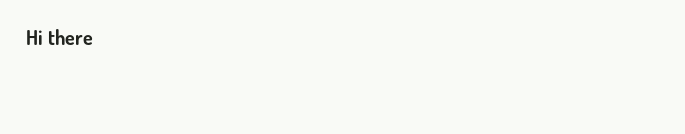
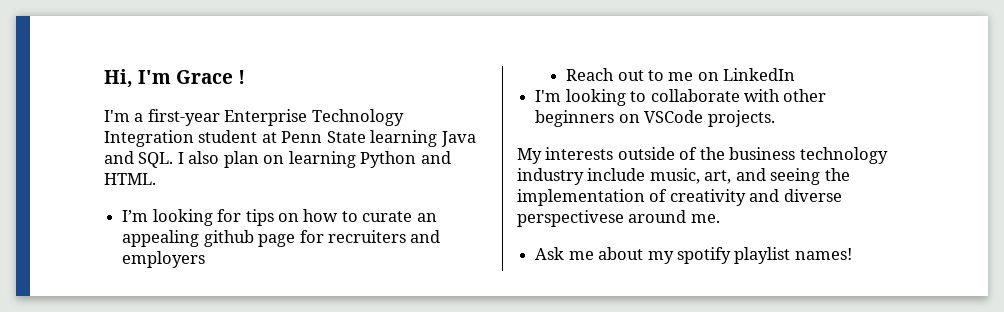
[26,29,94,45] Hi there -> [104,69,246,88] [104,109,404,126] [104,130,476,147] [104,151,451,168] [104,173,156,185] [122,209,437,226] [122,230,441,247] [122,251,206,268] [566,68,796,81] [535,89,827,106] [535,110,775,127] [517,147,888,164] [517,168,850,185] [517,189,842,206] [517,210,720,227] [535,247,852,264] Hi, I'm Grace ! // I'm a first-year Enterprise Technology Integration student at Penn State learning Java and SQL. I also plan on learning Python and HTML. // I’m looking for tips on how to curate an appealing github page for recruiters and employers // Reach out to me on LinkedIn // I'm looking to collaborate with other beginners on VSCode projects. // My interests outside of the business technology industry include music, art, and seeing the implementation of creativity and diverse perspectivese around me. // Ask me about my spotify playlist names!

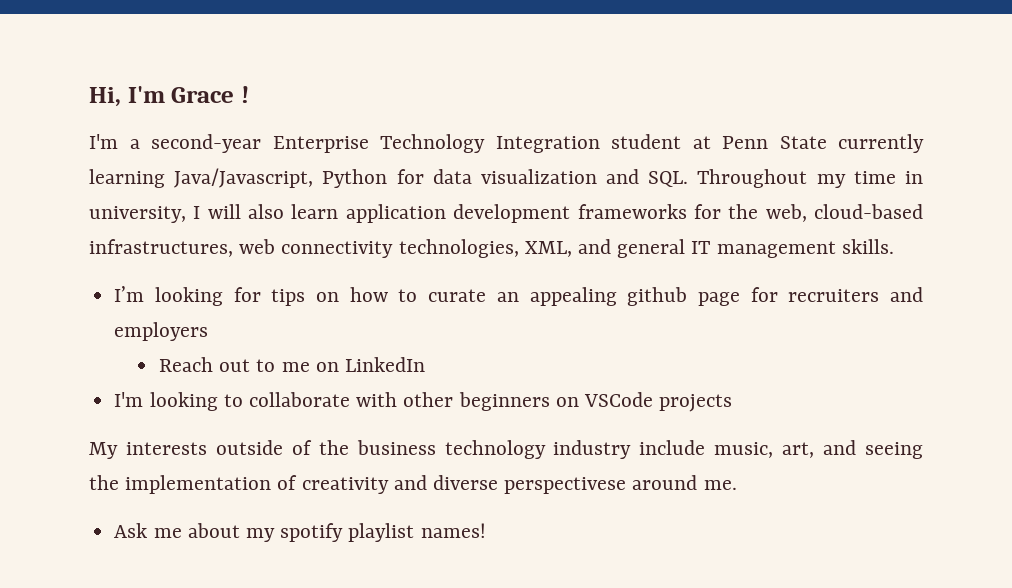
[147,109,220,126] first-year -> [151,134,261,153] second-year
[370,130,476,147] [104,151,451,168] [104,173,156,185] learning Java and SQL. I also plan on learning Python and HTML. -> [838,134,924,153] [89,168,923,188] [89,204,923,223] [89,239,894,258] currently learning Java/Javascript, Python for data visualization and SQL. Throughout my time in university, I will also learn application development frameworks for the web, cloud-based infrastructures, web connectivity technologies, XML, and general IT management skills.
[707,110,775,127] projects. -> [659,394,733,412] projects

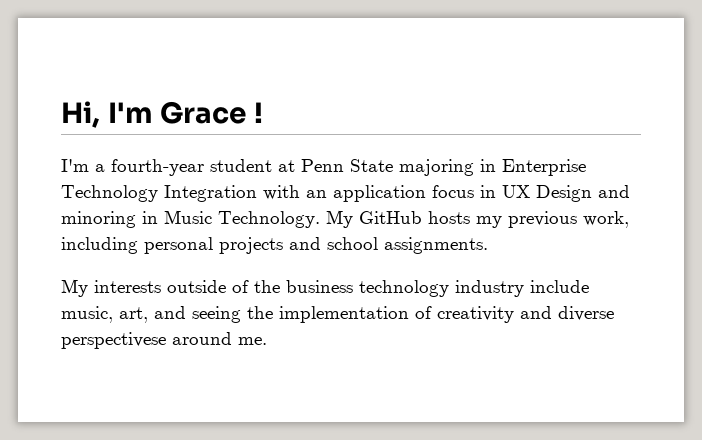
[151,134,924,153] [89,168,923,188] [89,204,923,223] [89,239,894,258] [114,286,924,306] [114,322,209,341] [158,357,426,372] [114,392,733,412] second-year Enterprise Technology Integration student at Penn State currently learning Java/Javascript, Python for data visualization and SQL. Throughout my time in university, I will also learn application development frameworks for the web, cloud-based infrastructures, web connectivity technologies, XML, and general IT management skills. // I’m looking for tips on how to curate an appealing github page for recruiters and employers // Reach out to me on LinkedIn // I'm looking to collaborate with other beginners on VSCode projects -> [111,159,586,176] [61,185,630,202] [61,210,629,228] [61,237,488,254] fourth-year student at Penn State majoring in Enterprise Technology Integration with an application focus in UX Design and minoring in Music Technology. My GitHub hosts my previous work, including personal projects and school assignments.
[114,523,486,542] // Ask me about my spotify playlist names! -> (267, 341) none

